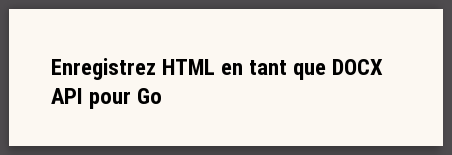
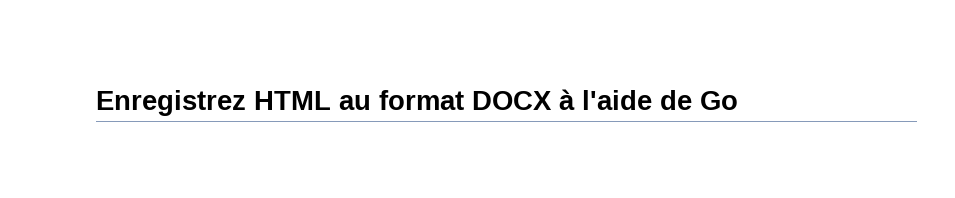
[221,59,384,80] [51,88,132,109] en tant que DOCX API pour -> [339,89,692,110] au format DOCX à l'aide de

